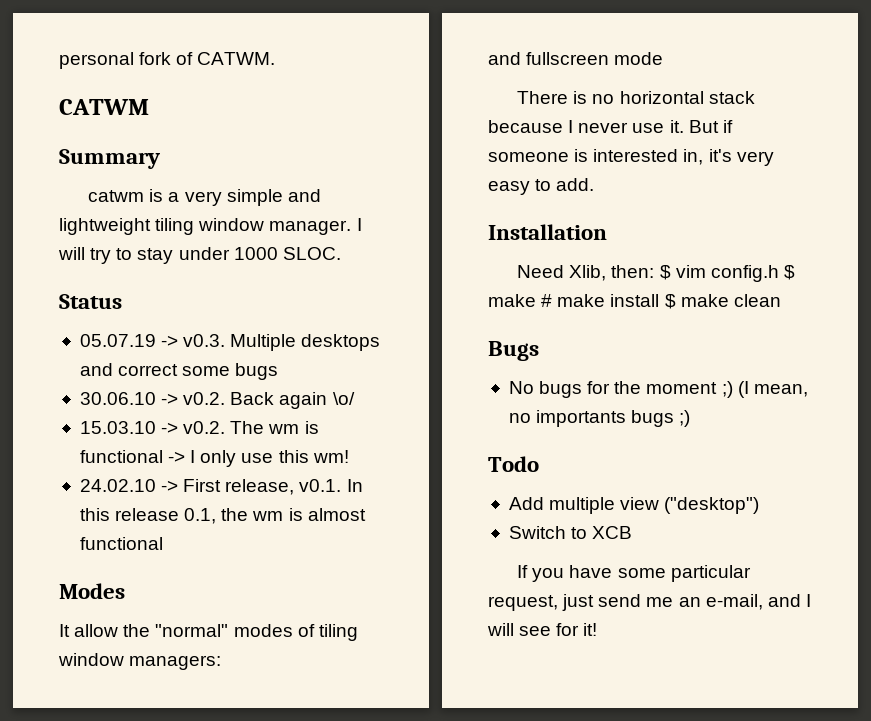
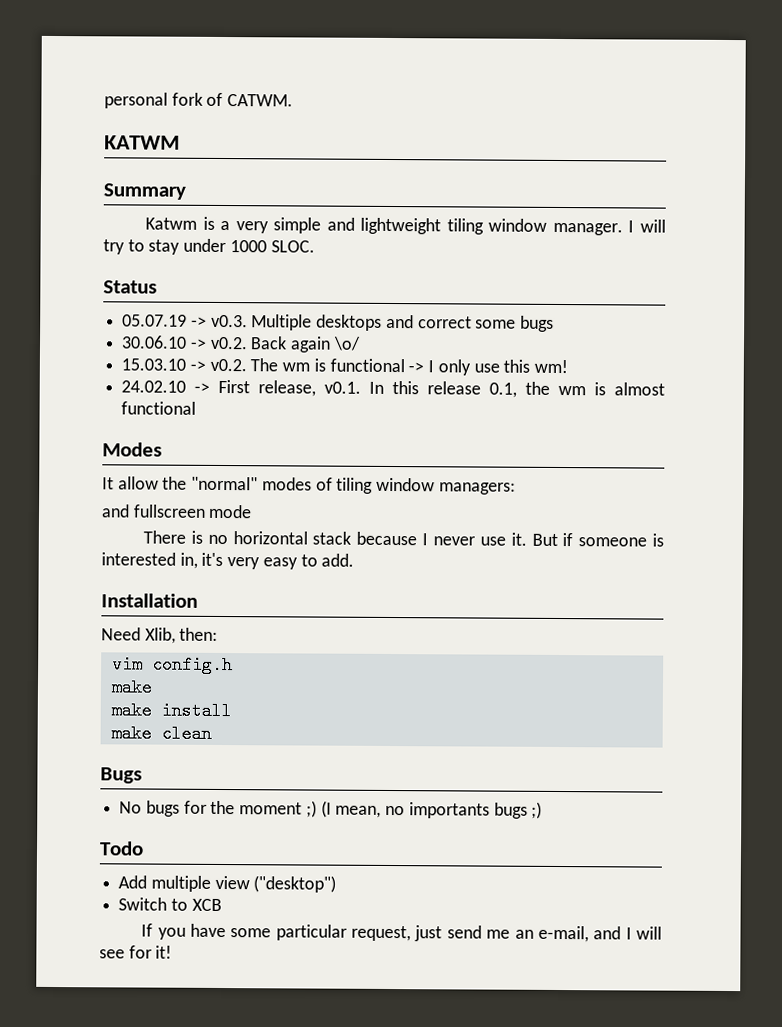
[59,99,149,115] CATWM -> [104,135,180,150] KATWM
[88,190,145,202] catwm -> [145,217,198,230] Katwm
[659,265,671,280] $ -> (219, 634) //
[783,265,795,280] [488,294,553,307] $ make # -> [110,678,153,697] // make //
[664,294,676,309] $ -> (232, 711) //

